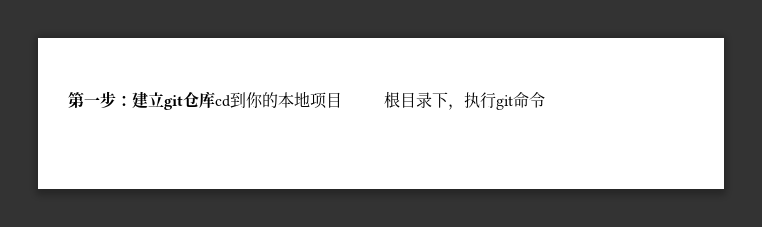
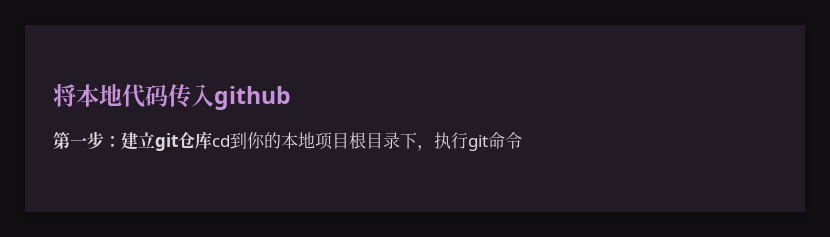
(68, 99) none -> [53,84,291,110] 将本地代码传入github //

